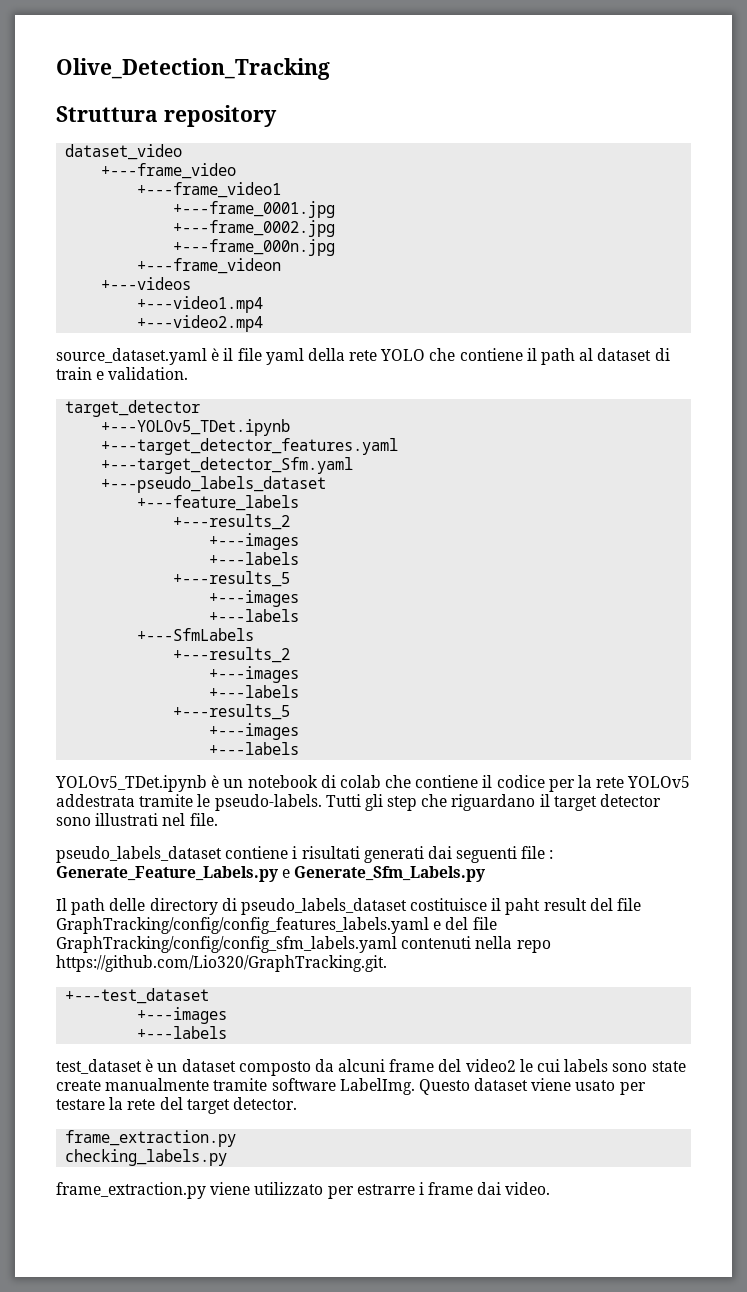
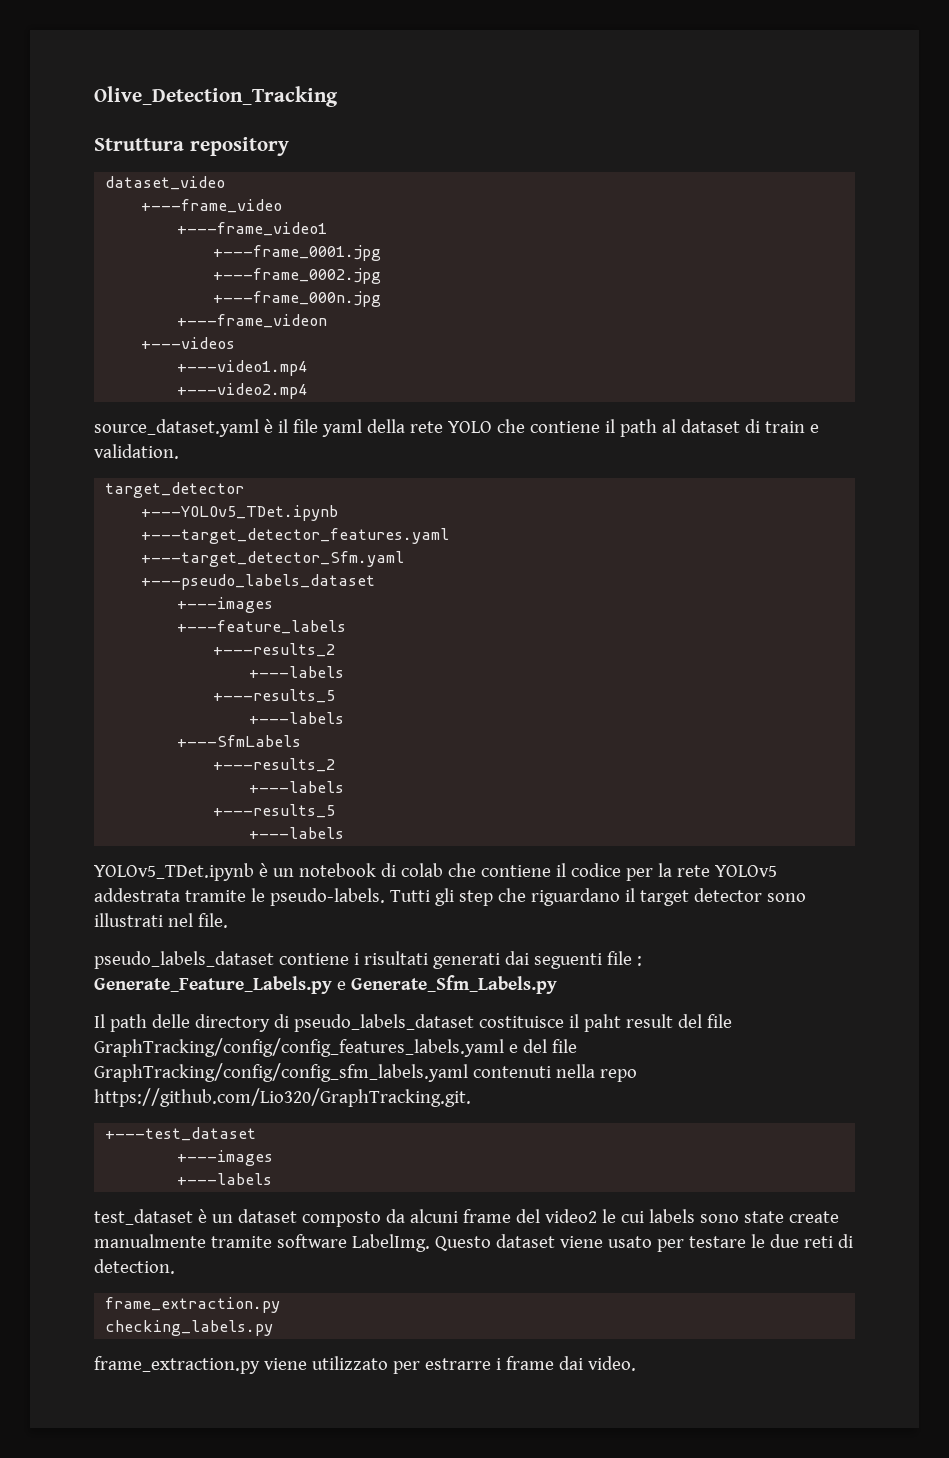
(327, 484) none -> [177,597,274,613] // +---images
[209,533,300,550] [209,552,300,565] [173,571,291,587] [209,590,300,607] // +---images // +---labels // +---results_5 // +---images -> [249,666,345,678] [213,689,336,703] // +---labels // +---results_5
[209,666,300,683] [209,685,300,698] [173,704,291,720] [209,723,300,740] // +---images // +---labels // +---results_5 // +---images -> [249,781,345,793] [213,804,336,818] // +---labels // +---results_5
[109,1097,297,1114] la rete del target detector. -> [750,1234,853,1248] [94,1259,175,1274] le due reti di detection.

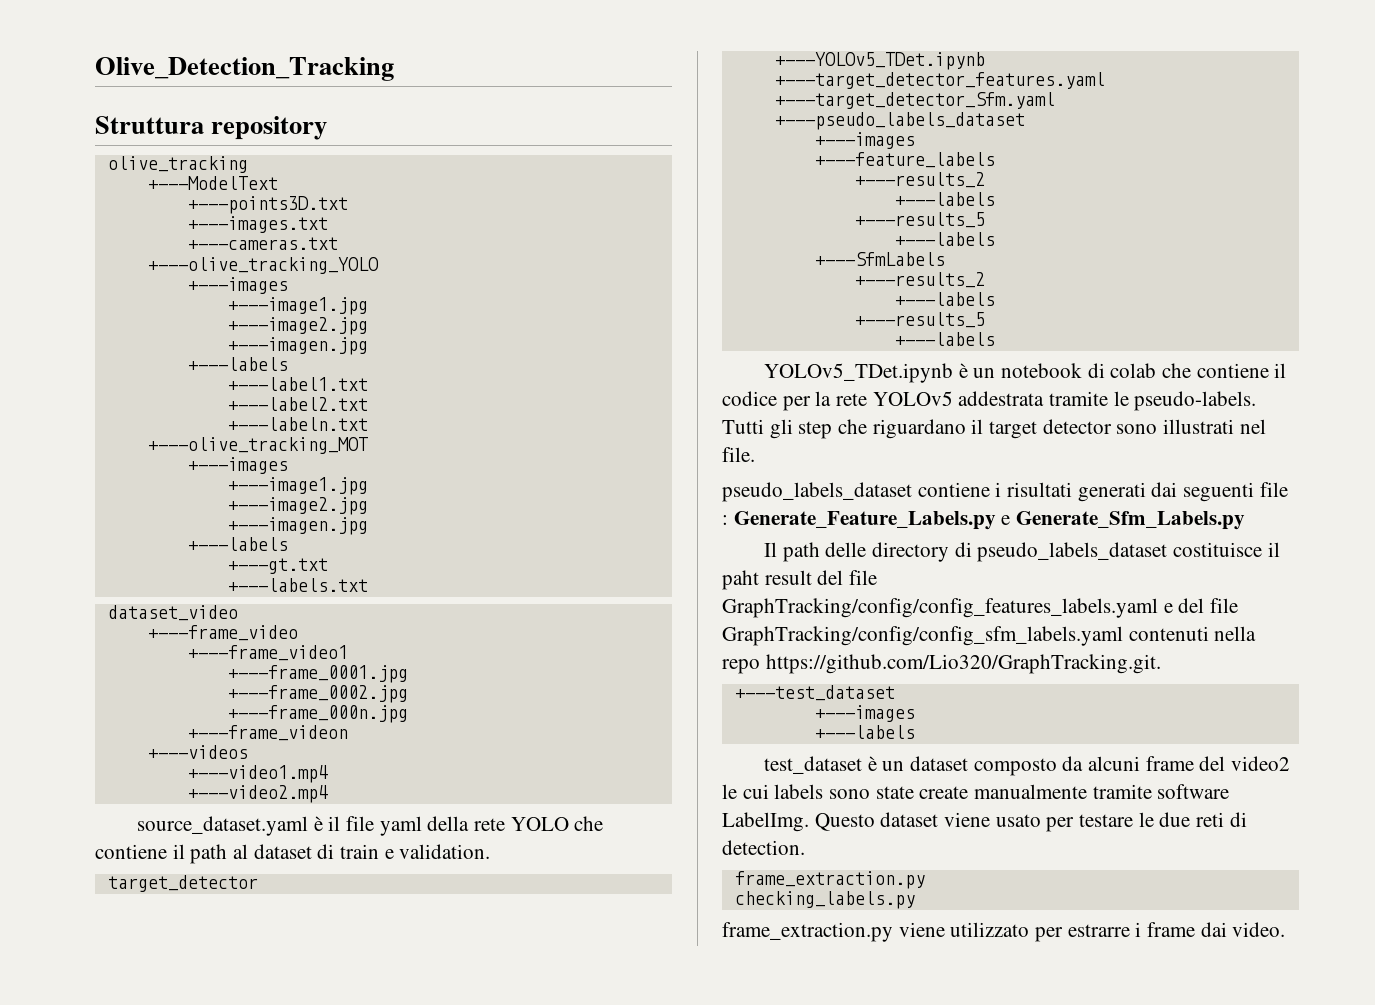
(289, 146) none -> [107,156,248,173] [147,176,278,190] [187,196,348,214] [187,216,328,233] [187,237,338,250] [147,257,379,274] [187,277,288,294] [227,297,368,315] [227,317,368,335] [227,337,368,355] [187,357,288,371] [227,377,368,391] [227,397,368,411] [227,417,368,431] [147,437,368,454] [187,457,288,474] [227,477,368,495] [227,497,368,515] [227,517,368,535] [187,537,288,551] [227,558,328,574] [227,578,368,592] // olive_tracking // +---ModelText // +---points3D.txt // +---images.txt // +---cameras.txt // +---olive_tracking_YOLO // +---images // +---image1.jpg // +---image2.jpg // +---imagen.jpg // +---labels // +---label1.txt // +---label2.txt // +---labeln.txt // +---olive_tracking_MOT // +---images // +---image1.jpg // +---image2.jpg // +---imagen.jpg // +---labels // +---gt.txt // +---labels.txt

